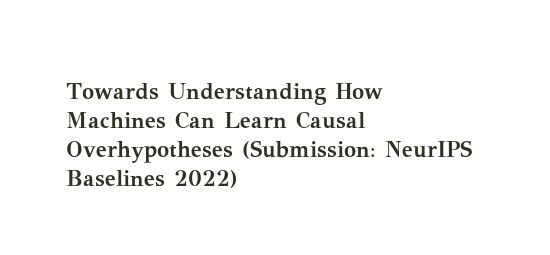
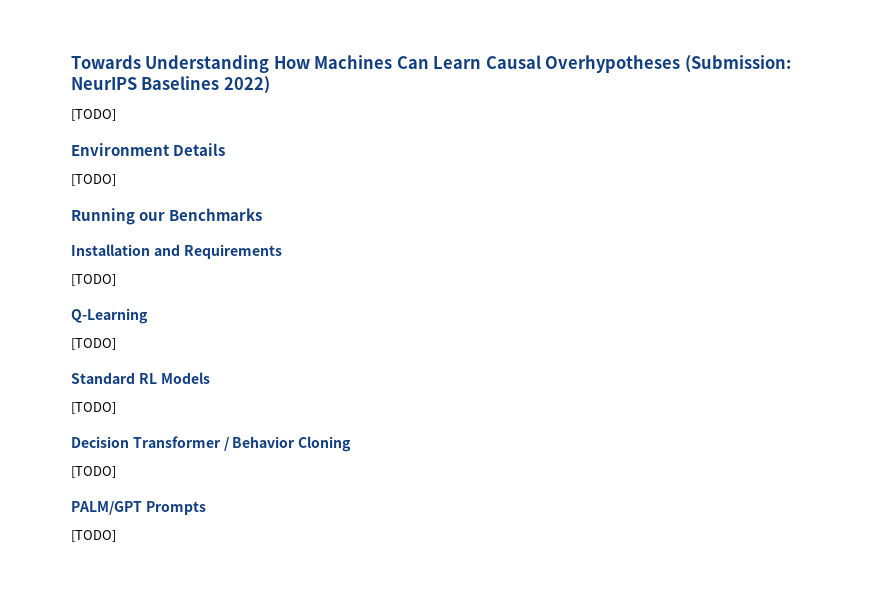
(238, 179) none -> [71,109,116,121] [71,143,226,156] [71,174,116,186] [71,208,263,225] [71,244,282,259] [71,274,116,286] [71,308,148,324] [71,338,116,350] [71,372,210,384] [71,402,116,414] [71,436,352,452] [71,466,116,478] [71,501,206,515] [71,530,116,542] // [TODO] // Environment Details // [TODO] // Running our Benchmarks // Installation and Requirements // [TODO] // Q-Learning // [TODO] // Standard RL Models // [TODO] // Decision Transformer / Behavior Cloning // [TODO] // PALM/GPT Prompts // [TODO]

